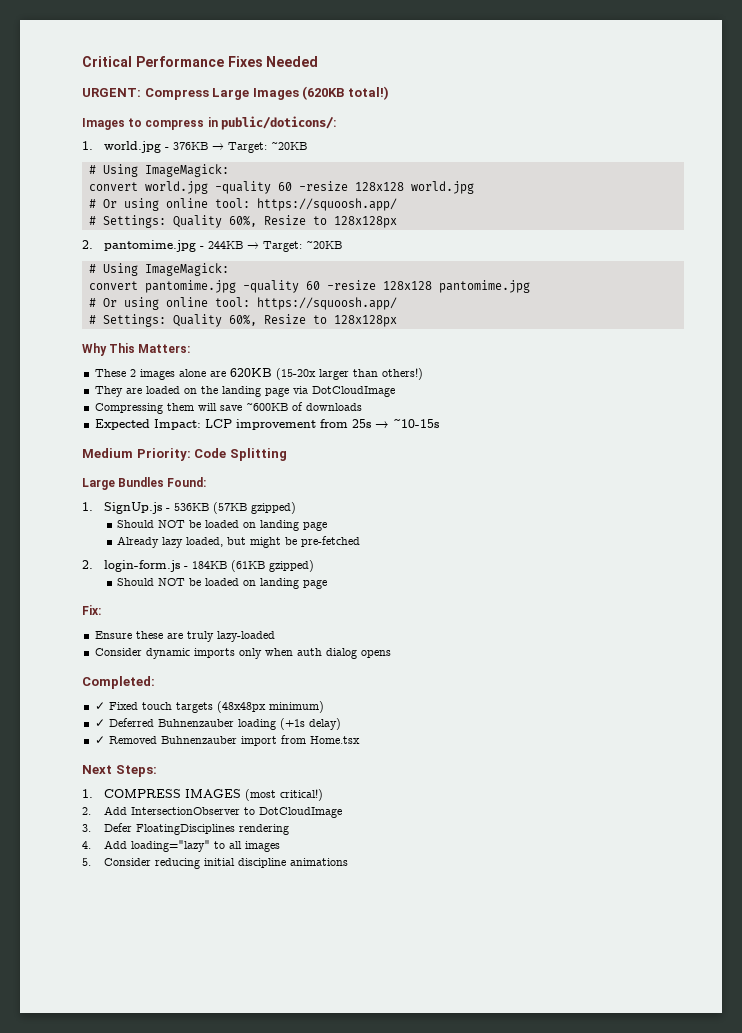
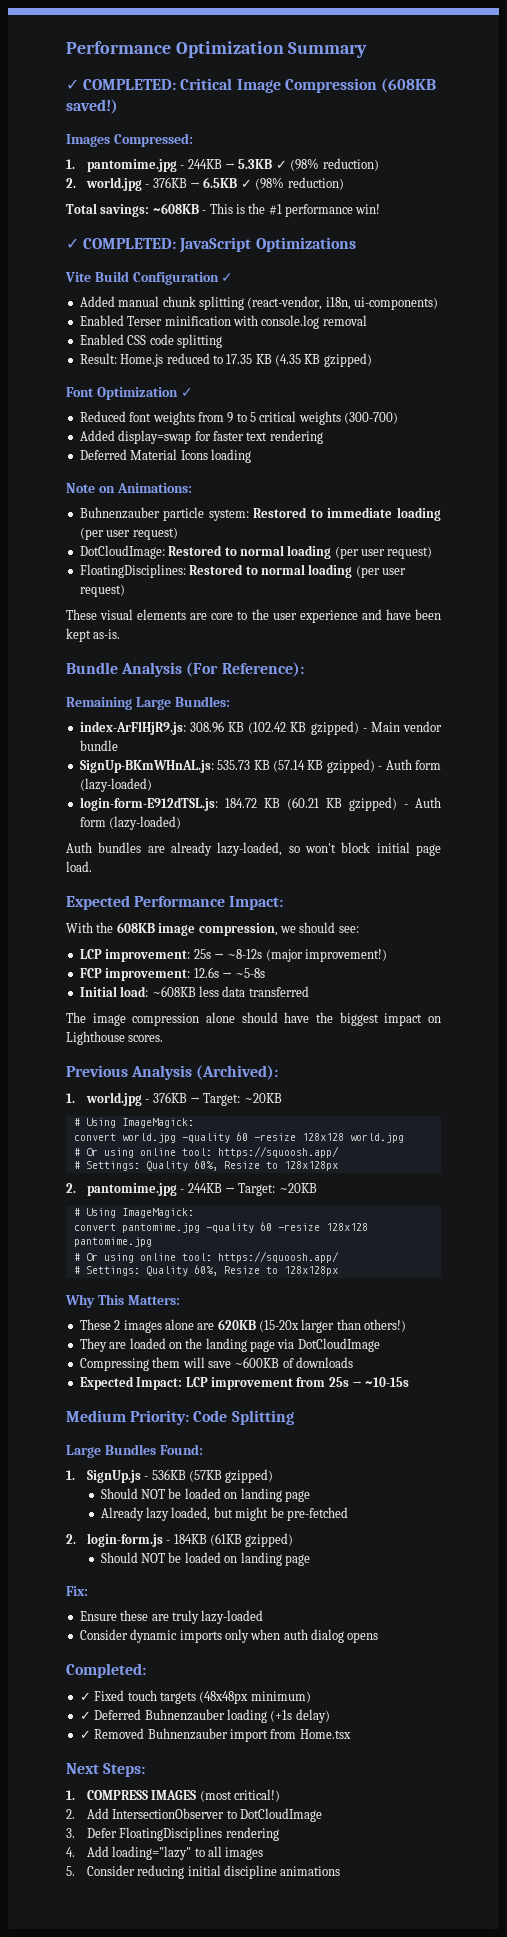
[82,56,319,67] [82,86,389,100] [82,116,336,130] Critical Performance Fixes Needed // URGENT: Compress Large Images (620KB total!) // Images to compress in public/doticons/: -> [66,41,368,58] [66,78,436,93] [66,99,118,114] [66,133,193,147] [66,158,379,172] [66,177,344,191] [66,203,381,217] [66,237,356,253] [65,271,234,285] [79,296,438,310] [79,315,367,329] [79,334,222,348] [79,353,372,367] [66,387,193,400] [79,411,399,425] [79,430,323,444] [79,449,251,463] [66,483,192,493] [79,507,441,521] [79,527,178,540] [79,545,433,559] [79,564,406,578] [79,584,125,597] [66,609,441,623] [66,628,121,642] [66,662,304,677] [66,696,230,710] [79,721,442,735] [79,740,118,751] [79,759,441,773] [79,778,152,792] [79,797,441,811] [79,816,182,830] [66,842,441,856] [66,861,92,872] [66,895,284,910] [66,922,359,936] [79,949,387,962] [79,967,266,981] [79,986,309,997] [66,1012,441,1026] [66,1031,164,1045] [66,1065,279,1080] Performance Optimization Summary // ✓ COMPLETED: Critical Image Compression (608KB saved!) // Images Compressed: // 1. pantomime.jpg - 244KB → 5.3KB ✓ (98% reduction) // 2. world.jpg - 376KB → 6.5KB ✓ (98% reduction) // Total savings: ~608KB - This is the #1 performance win! // ✓ COMPLETED: JavaScript Optimizations // Vite Build Configuration ✓ // Added manual chunk splitting (react-vendor, i18n, ui-components) // Enabled Terser minification with console.log removal // Enabled CSS code splitting // Result: Home.js reduced to 17.35 KB (4.35 KB gzipped) // Font Optimization ✓ // Reduced font weights from 9 to 5 critical weights (300-700) // Added display=swap for faster text rendering // Deferred Material Icons loading // Note on Animations: // Buhnenzauber particle system: Restored to immediate loading (per user request) // DotCloudImage: Restored to normal loading (per user request) // FloatingDisciplines: Restored to normal loading (per user request) // These visual elements are core to the user experience and have been kept as-is. // Bundle Analysis (For Reference): // Remaining Large Bundles: // index-ArFlHjR9.js: 308.96 KB (102.42 KB gzipped) - Main vendor bundle // SignUp-BKmWHnAL.js: 535.73 KB (57.14 KB gzipped) - Auth form (lazy-loaded) // login-form-E912dTSL.js: 184.72 KB (60.21 KB gzipped) - Auth form (lazy-loaded) // Auth bundles are already lazy-loaded, so won't block initial page load. // Expected Performance Impact: // With the 608KB image compression, we should see: // LCP improvement: 25s → ~8-12s (major improvement!) // FCP improvement: 12.6s → ~5-8s // Initial load: ~608KB less data transferred // The image compression alone should have the biggest impact on Lighthouse scores. // Previous Analysis (Archived):

